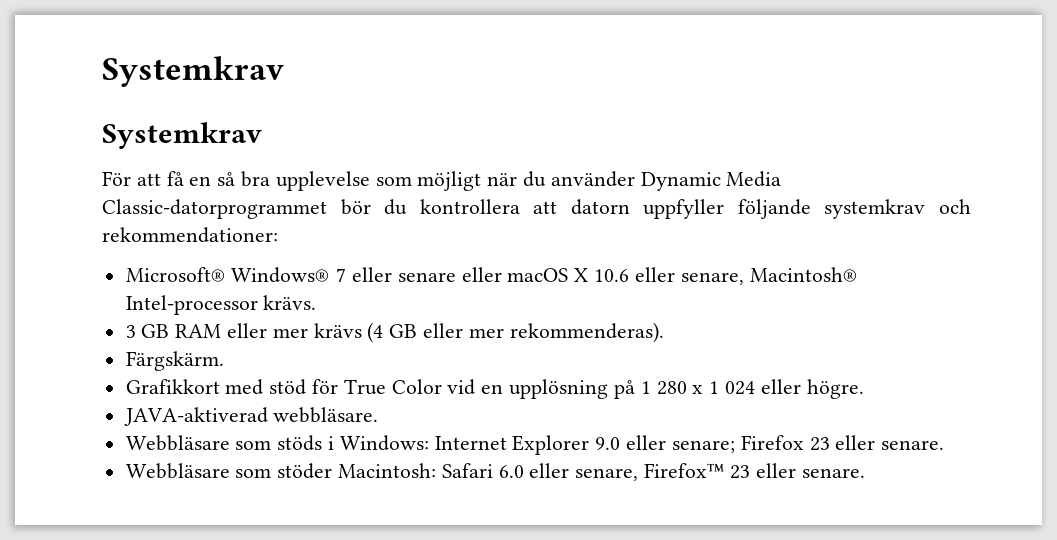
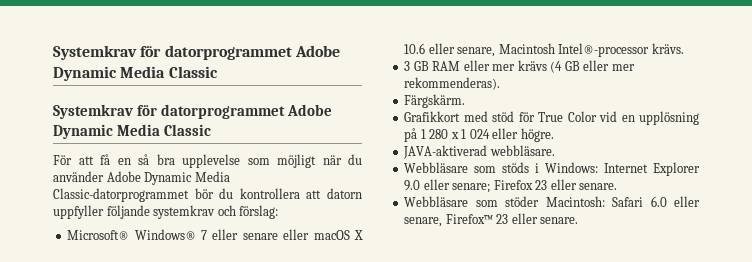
[102,56,284,87] [102,122,262,149] Systemkrav // Systemkrav -> [53,45,340,60] [53,66,218,81] [53,104,333,119] [53,124,212,139] Systemkrav för datorprogrammet Adobe Dynamic Media Classic // Systemkrav för datorprogrammet Adobe Dynamic Media Classic
(635, 179) none -> [106,171,141,182] Adobe
[102,227,278,243] rekommendationer: -> [239,205,279,219] förslag:
[749,267,858,282] [125,295,258,315] Macintosh® Intel-processor -> [498,43,650,57] Macintosh Intel®-processor

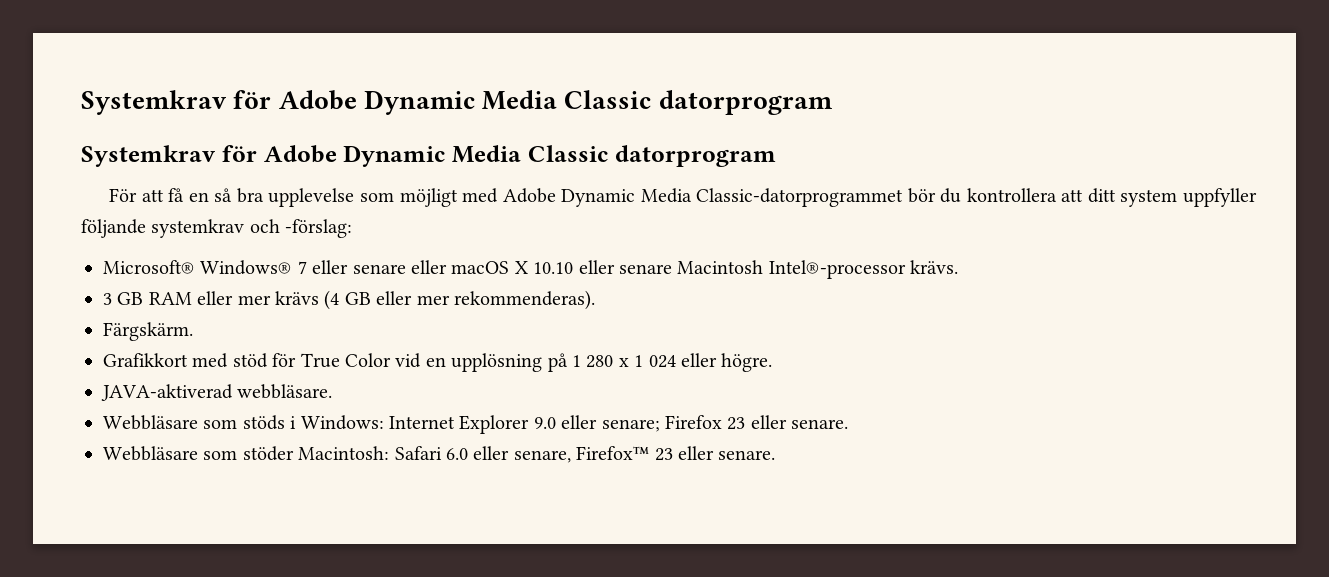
[53,45,340,60] [53,66,218,81] [53,104,333,119] [53,124,212,139] Systemkrav för datorprogrammet Adobe Dynamic Media Classic // Systemkrav för datorprogrammet Adobe Dynamic Media Classic -> [81,90,833,115] [81,145,776,167] Systemkrav för Adobe Dynamic Media Classic datorprogram // Systemkrav för Adobe Dynamic Media Classic datorprogram
[322,154,362,165] [53,171,104,182] när du använder -> [462,188,499,203] med
[327,188,362,199] datorn -> [1087,188,1178,207] ditt system
[239,205,279,219] förslag: -> [285,219,353,238] -förslag:
[404,43,496,57] 10.6 eller senare, -> [533,260,672,274] 10.10 eller senare

